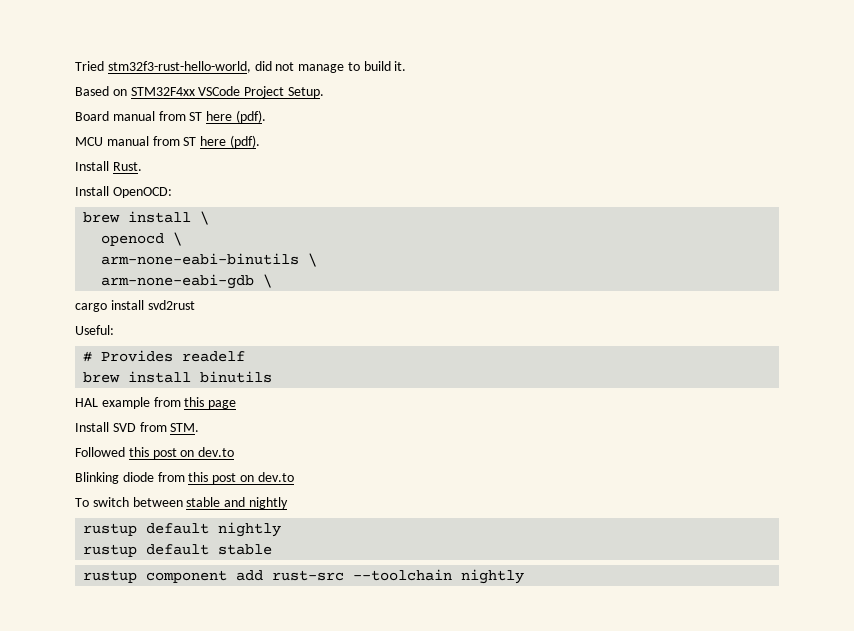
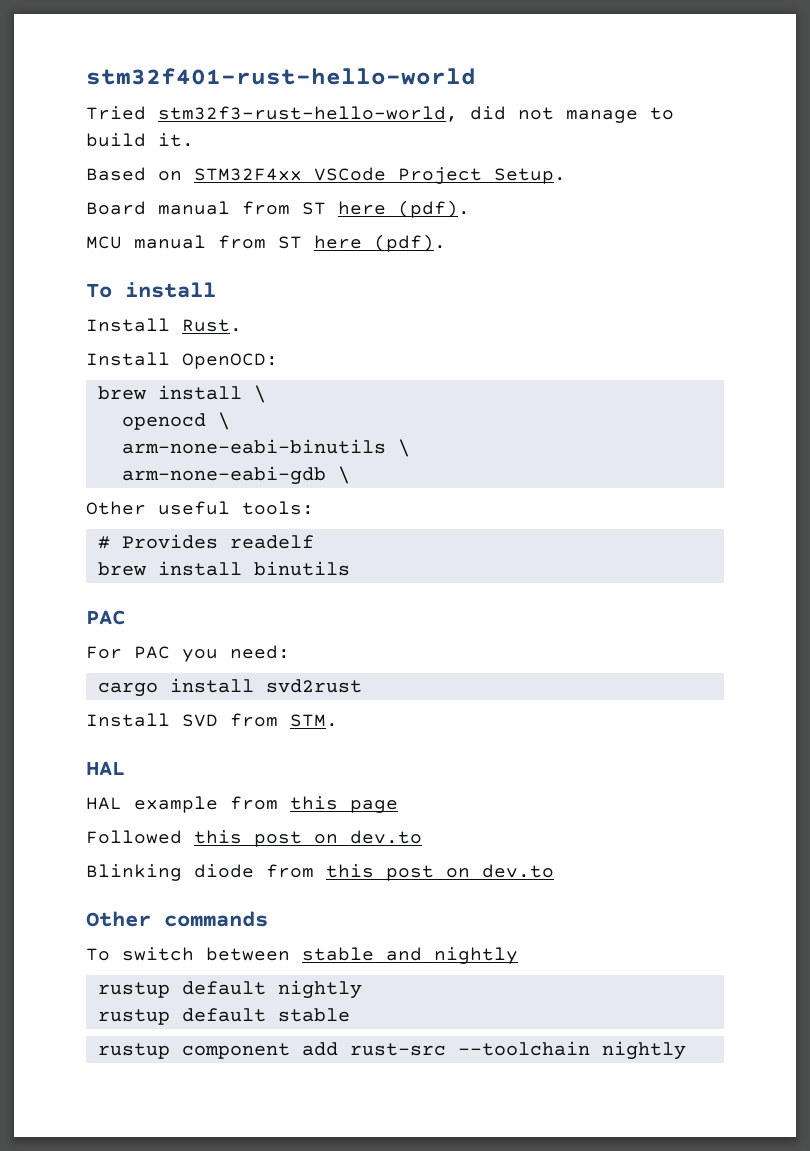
(75, 66) none -> [86,68,476,85] stm32f401-rust-hello-world //
(260, 141) none -> [86,282,216,298] // To install
[75,300,195,312] [75,325,114,335] cargo install svd2rust // Useful: -> [86,501,314,515] Other useful tools:
(273, 377) none -> [86,610,125,625] [86,645,290,662] [97,678,362,697] [86,713,338,727] [86,761,125,776] // PAC // For PAC you need: // cargo install svd2rust // Install SVD from STM. // HAL
[75,422,200,432] // Install SVD from STM. -> (398, 806) none
(294, 477) none -> [86,911,268,927] // Other commands

